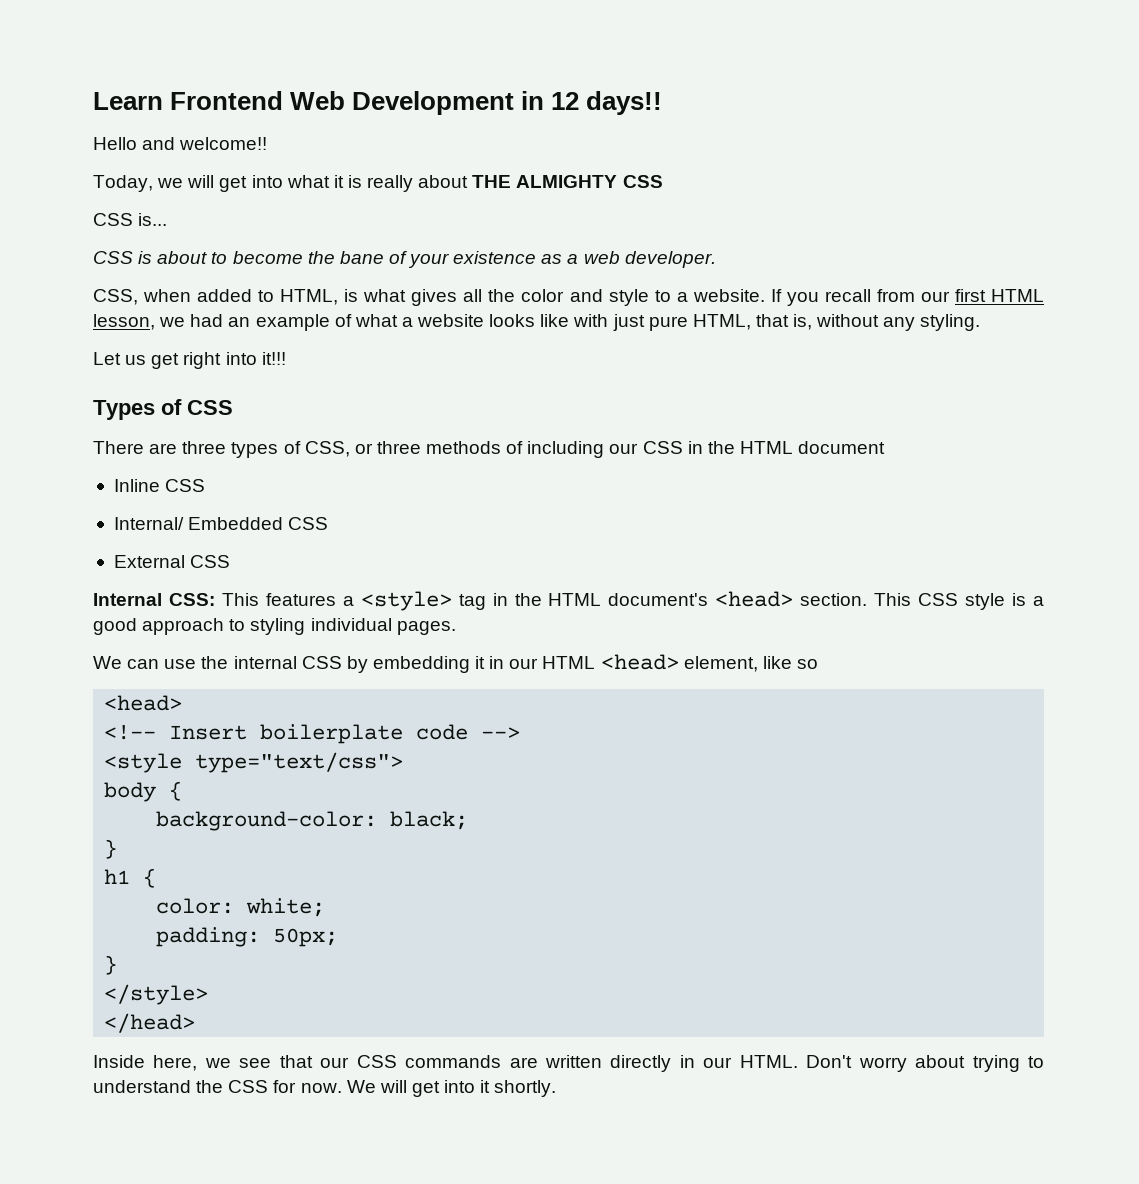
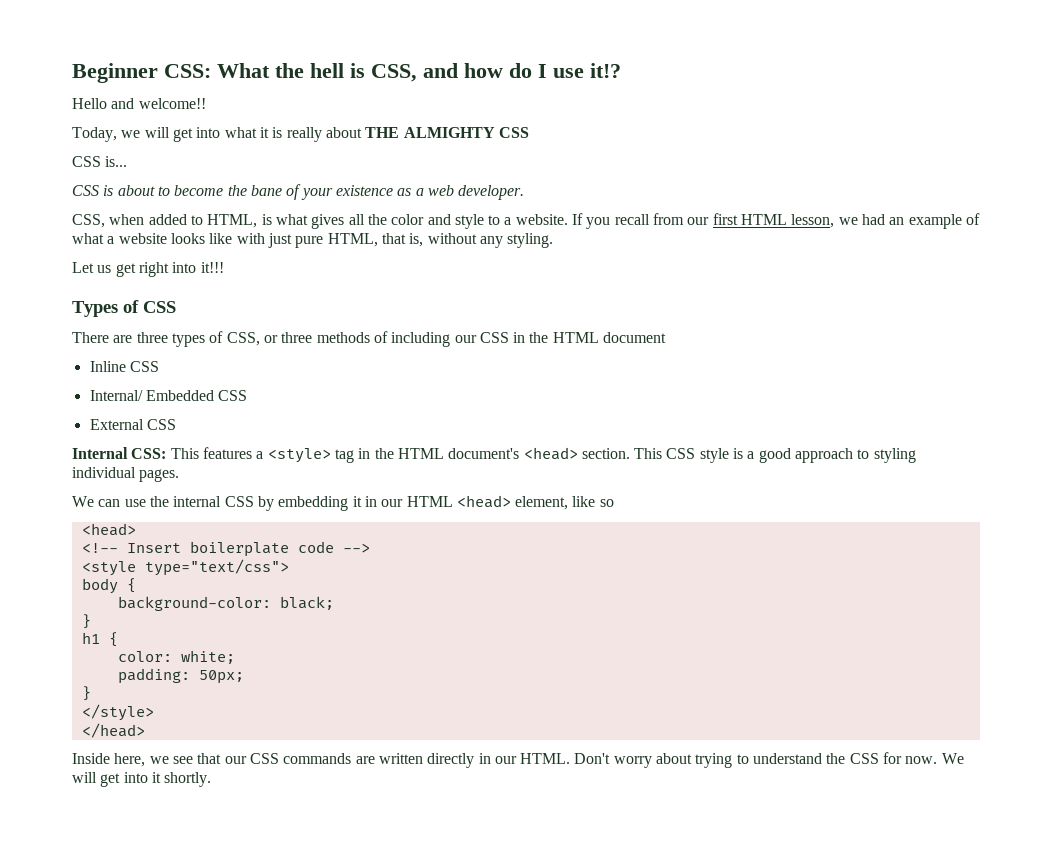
[93,91,663,115] Learn Frontend Web Development in 12 days!! -> [72,63,621,83] Beginner CSS: What the hell is CSS, and how do I use it!?

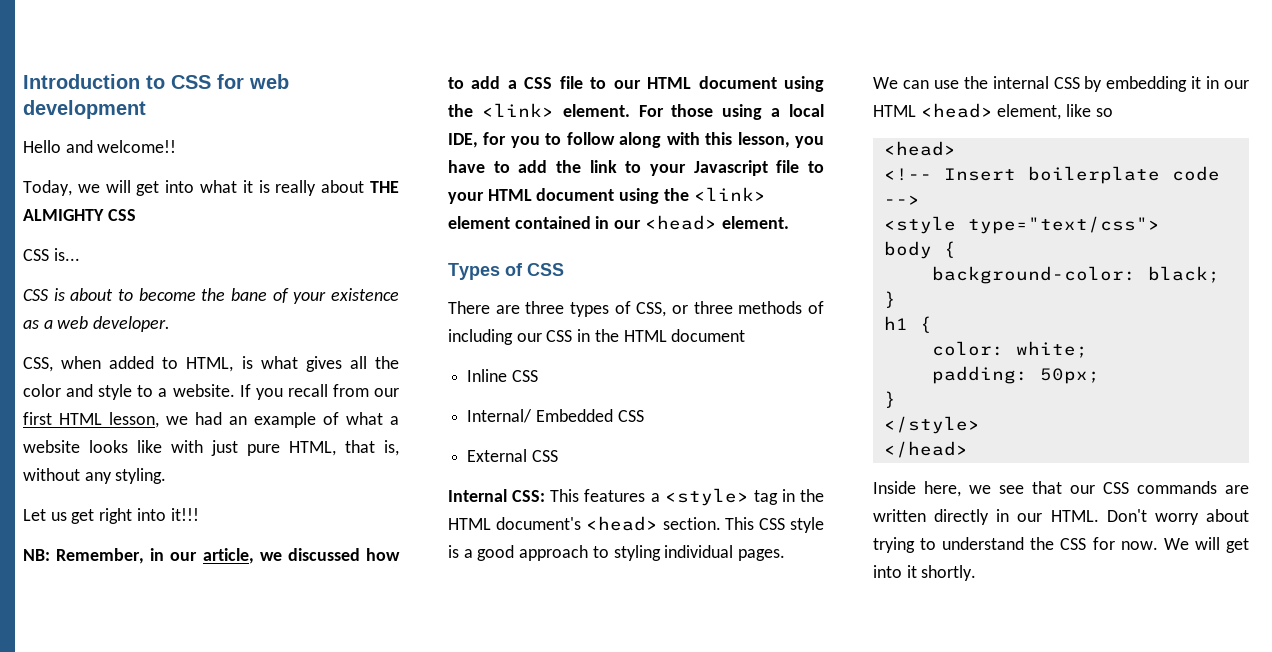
[72,63,621,83] Beginner CSS: What the hell is CSS, and how do I use it!? -> [23,74,289,89] [23,100,146,119] Introduction to CSS for web development
(224, 267) none -> [23,548,400,564] [448,76,824,92] [448,103,824,120] [448,132,824,148] [448,160,824,176] [448,187,766,204] [448,215,789,230] // NB: Remember, in our article, we discussed how to add a CSS file to our HTML document using the <link> element. For those using a local IDE, for you to follow along with this lesson, you have to add the link to your Javascript file to your HTML document using the <link> element contained in our <head> element.

